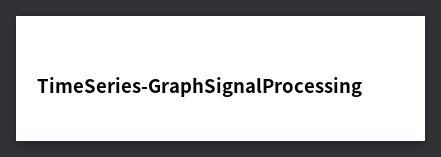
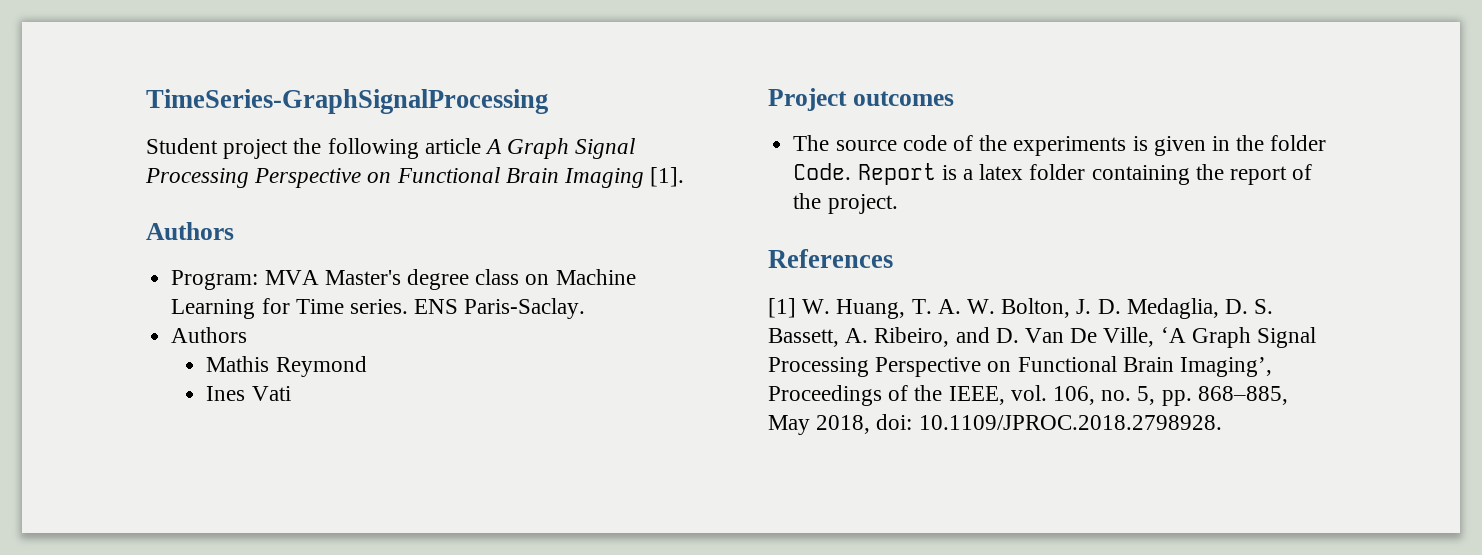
(362, 87) none -> [146,138,636,159] [145,167,685,188] [146,222,234,240] [171,269,636,290] [171,298,586,319] [171,327,248,343] [206,356,367,377] [206,386,291,401] [768,88,954,111] [793,135,1327,156] [793,163,1313,185] [793,193,898,214] [768,249,893,268] [768,298,1274,319] [768,327,1317,348] [768,356,1273,377] [768,385,1288,406] [768,414,1222,435] // Student project the following article A Graph Signal Processing Perspective on Functional Brain Imaging [1]. // Authors // Program: MVA Master's degree class on Machine Learning for Time series. ENS Paris-Saclay. // Authors // Mathis Reymond // Ines Vati // Project outcomes // The source code of the experiments is given in the folder Code. Report is a latex folder containing the report of the project. // References // [1] W. Huang, T. A. W. Bolton, J. D. Medaglia, D. S. Bassett, A. Ribeiro, and D. Van De Ville, ‘A Graph Signal Processing Perspective on Functional Brain Imaging’, Proceedings of the IEEE, vol. 106, no. 5, pp. 868–885, May 2018, doi: 10.1109/JPROC.2018.2798928.

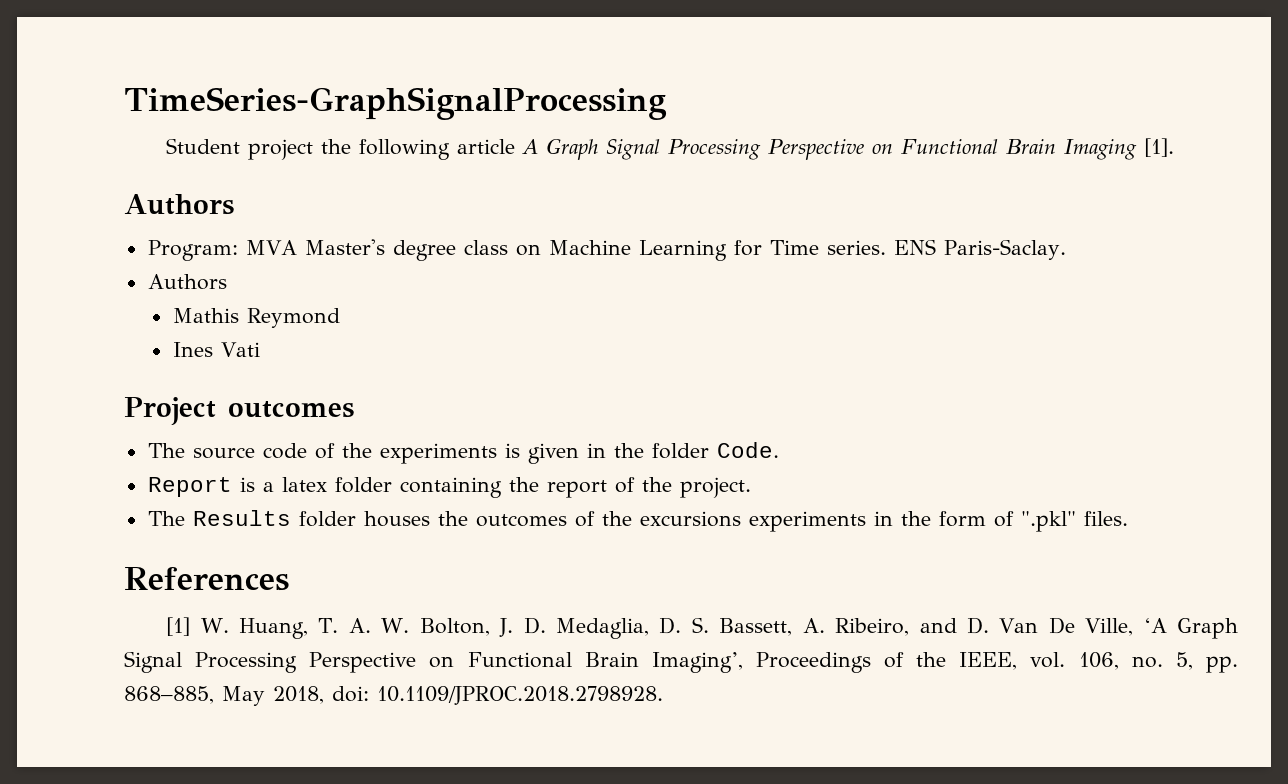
(852, 171) none -> (779, 450) //
(898, 204) none -> [147,510,1128,532] // The Results folder houses the outcomes of the excursions experiments in the form of ".pkl" files.

